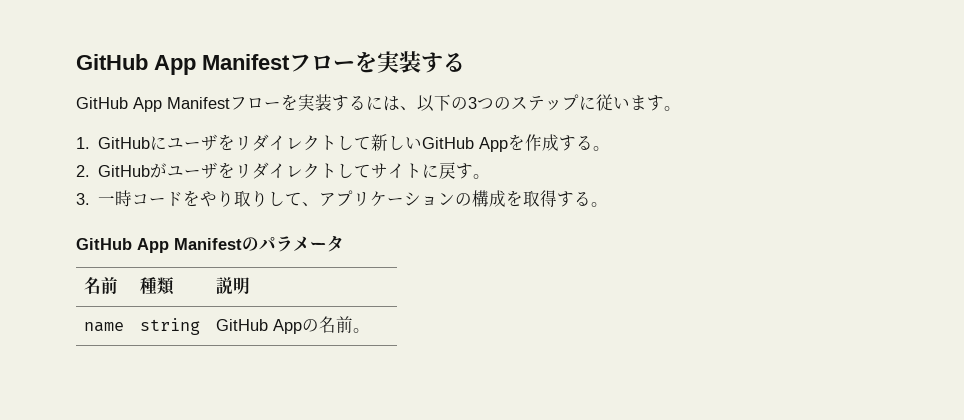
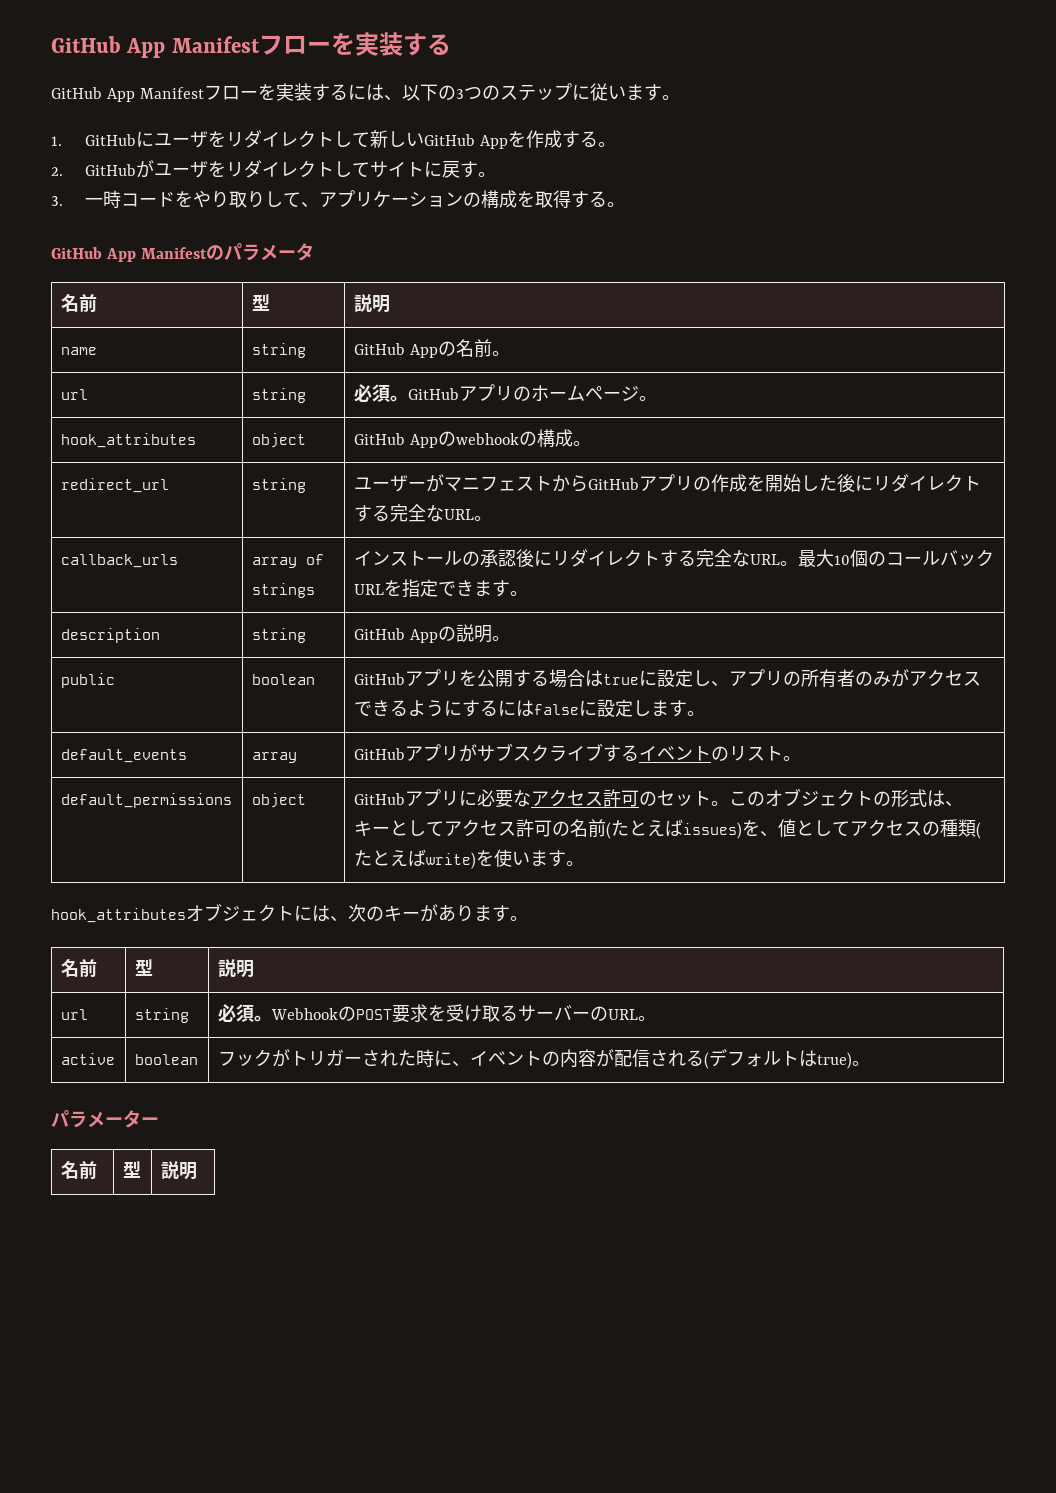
[139,277,175,295] 種類 -> [251,294,270,311] 型
(370, 330) none -> [60,389,88,400] [251,388,306,403] [353,384,657,402] [60,433,196,448] [251,433,306,448] [353,429,591,448] [60,478,169,493] [251,478,306,493] [353,474,981,492] [353,504,492,522] [60,554,178,568] [251,554,324,568] [251,583,315,598] [353,549,994,567] [353,579,528,598] [60,628,160,643] [251,628,306,643] [353,624,510,643] [60,673,115,688] [251,674,315,685] [353,669,981,688] [353,699,705,717] [60,749,187,763] [251,752,297,763] [353,743,801,762] [60,793,232,808] [251,793,306,808] [353,788,963,808] [353,819,981,839] [353,849,584,869] [51,903,528,923] [60,959,97,978] [134,959,153,976] [217,959,254,978] [60,1009,88,1020] [134,1008,189,1023] [217,1004,656,1023] [60,1053,115,1065] [134,1054,198,1065] [217,1049,870,1069] [51,1110,159,1128] [60,1161,97,1180] [122,1161,141,1178] [160,1161,197,1180] // url | string | 必須。GitHubアプリのホームページ。 // hook_attributes | object | GitHub Appのwebhookの構成。 // redirect_url | string | ユーザーがマニフェストからGitHubアプリの作成を開始した後にリダイレクトする完全なURL。 // callback_urls | array of strings | インストールの承認後にリダイレクトする完全なURL。最大10個のコールバックURLを指定できます。 // description | string | GitHub Appの説明。 // public | boolean | GitHubアプリを公開する場合はtrueに設定し、アプリの所有者のみがアクセスできるようにするにはfalseに設定します。 // default_events | array | GitHubアプリがサブスクライブするイベントのリスト。 // default_permissions | object | GitHubアプリに必要なアクセス許可のセット。このオブジェクトの形式は、キーとしてアクセス許可の名前(たとえばissues)を、値としてアクセスの種類(たとえばwrite)を使います。 // hook_attributesオブジェクトには、次のキーがあります。 // 名前 | 型 | 説明 // url | string | 必須。WebhookのPOST要求を受け取るサーバーのURL。 // active | boolean | フックがトリガーされた時に、イベントの内容が配信される(デフォルトはtrue)。 // パラメーター // 名前 | 型 | 説明

